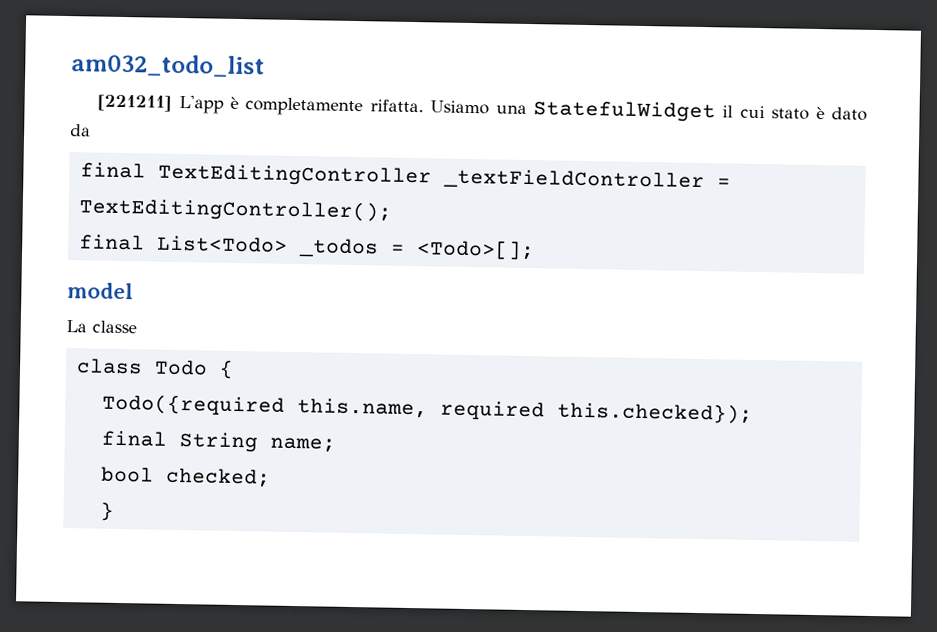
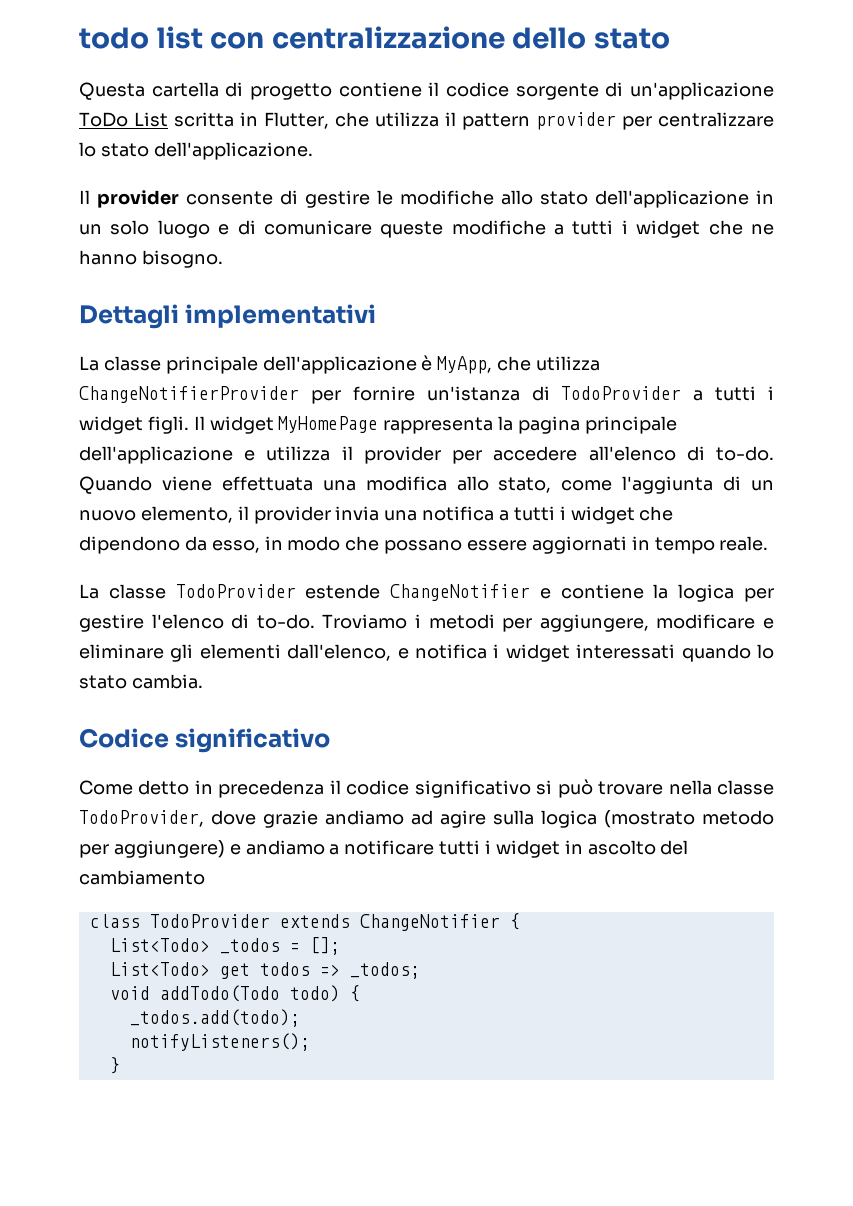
[71,53,265,78] [97,94,867,123] [70,124,91,137] [79,162,731,192] [78,197,392,223] [78,234,535,261] [67,282,134,300] [66,320,137,334] [75,358,234,379] [101,393,753,424] [100,430,336,453] [100,466,271,488] am032_todo_list // [221211] L'app è completamente rifatta. Usiamo una StatefulWidget il cui stato è dato da // final TextEditingController _textFieldController = TextEditingController(); // final List<Todo> _todos = <Todo>[]; // model // La classe // class Todo { // Todo({required this.name, required this.checked}); // final String name; // bool checked; -> [79,26,670,49] [79,82,774,100] [79,112,774,130] [79,142,313,160] [79,190,774,208] [79,220,774,238] [79,250,223,268] [79,304,377,329] [79,355,601,374] [79,386,774,404] [79,416,677,434] [79,446,774,464] [79,476,774,494] [79,506,674,524] [79,536,769,554] [79,584,775,602] [79,614,775,632] [79,644,774,662] [79,674,203,689] [79,728,331,753] [79,779,774,798] [79,810,774,828] [79,840,689,858] [79,870,205,885] [89,913,520,931] [109,937,340,955] [109,962,420,979] [109,985,360,1002] [129,1009,300,1027] [129,1033,310,1051] todo list con centralizzazione dello stato // Questa cartella di progetto contiene il codice sorgente di un'applicazione ToDo List scritta in Flutter, che utilizza il pattern provider per centralizzare lo stato dell'applicazione. // Il provider consente di gestire le modifiche allo stato dell'applicazione in un solo luogo e di comunicare queste modifiche a tutti i widget che ne hanno bisogno. // Dettagli implementativi // La classe principale dell'applicazione è MyApp, che utilizza ChangeNotifierProvider per fornire un'istanza di TodoProvider a tutti i widget figli. Il widget MyHomePage rappresenta la pagina principale dell'applicazione e utilizza il provider per accedere all'elenco di to-do. Quando viene effettuata una modifica allo stato, come l'aggiunta di un nuovo elemento, il provider invia una notifica a tutti i widget che dipendono da esso, in modo che possano essere aggiornati in tempo reale. // La classe TodoProvider estende ChangeNotifier e contiene la logica per gestire l'elenco di to-do. Troviamo i metodi per aggiungere, modificare e eliminare gli elementi dall'elenco, e notifica i widget interessati quando lo stato cambia. // Codice significativo // Come detto in precedenza il codice significativo si può trovare nella classe TodoProvider, dove grazie andiamo ad agire sulla logica (mostrato metodo per aggiungere) e andiamo a notificare tutti i widget in ascolto del cambiamento // class TodoProvider extends ChangeNotifier { // List<Todo> _todos = []; // List<Todo> get todos => _todos; // void addTodo(Todo todo) { // _todos.add(todo); // notifyListeners();

